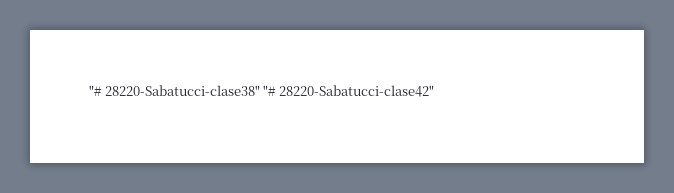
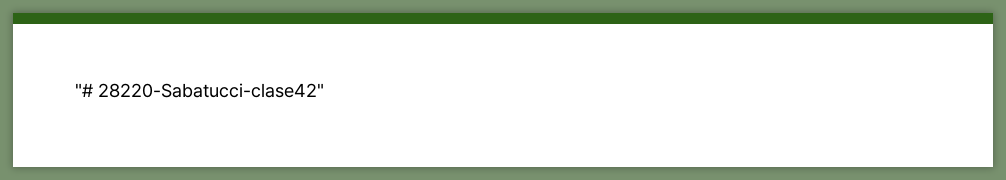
[89,85,277,96] "# 28220-Sabatucci-clase38" "# -> [75,83,93,97] "#

